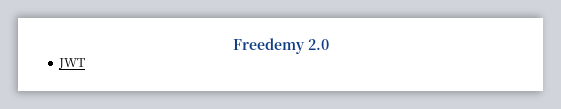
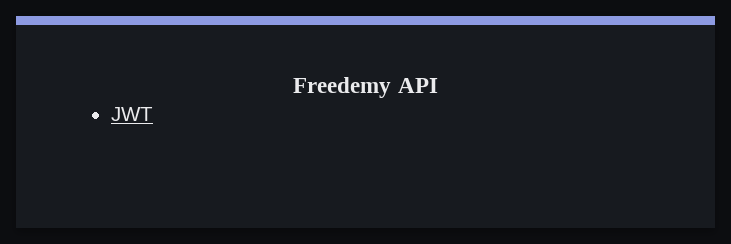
[307,39,329,50] 2.0 -> [397,78,438,93] API

